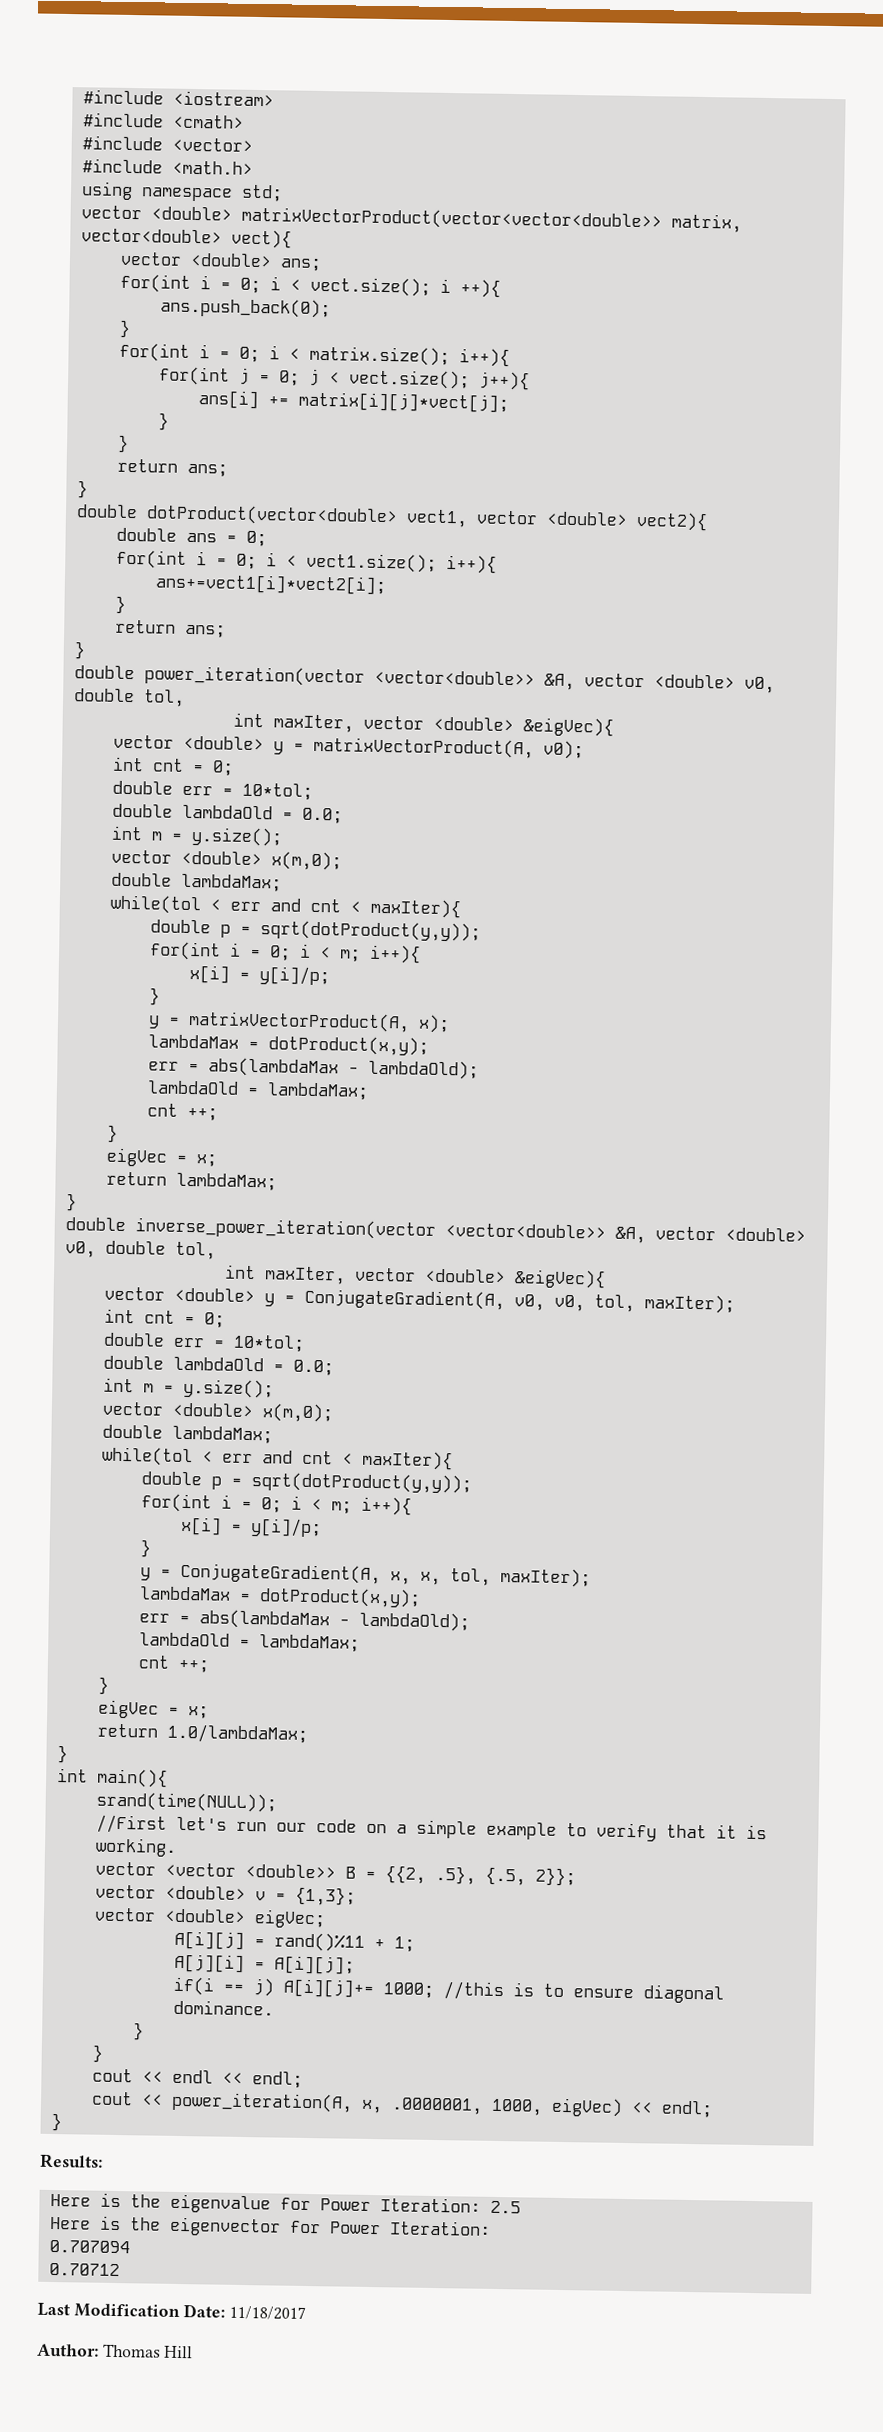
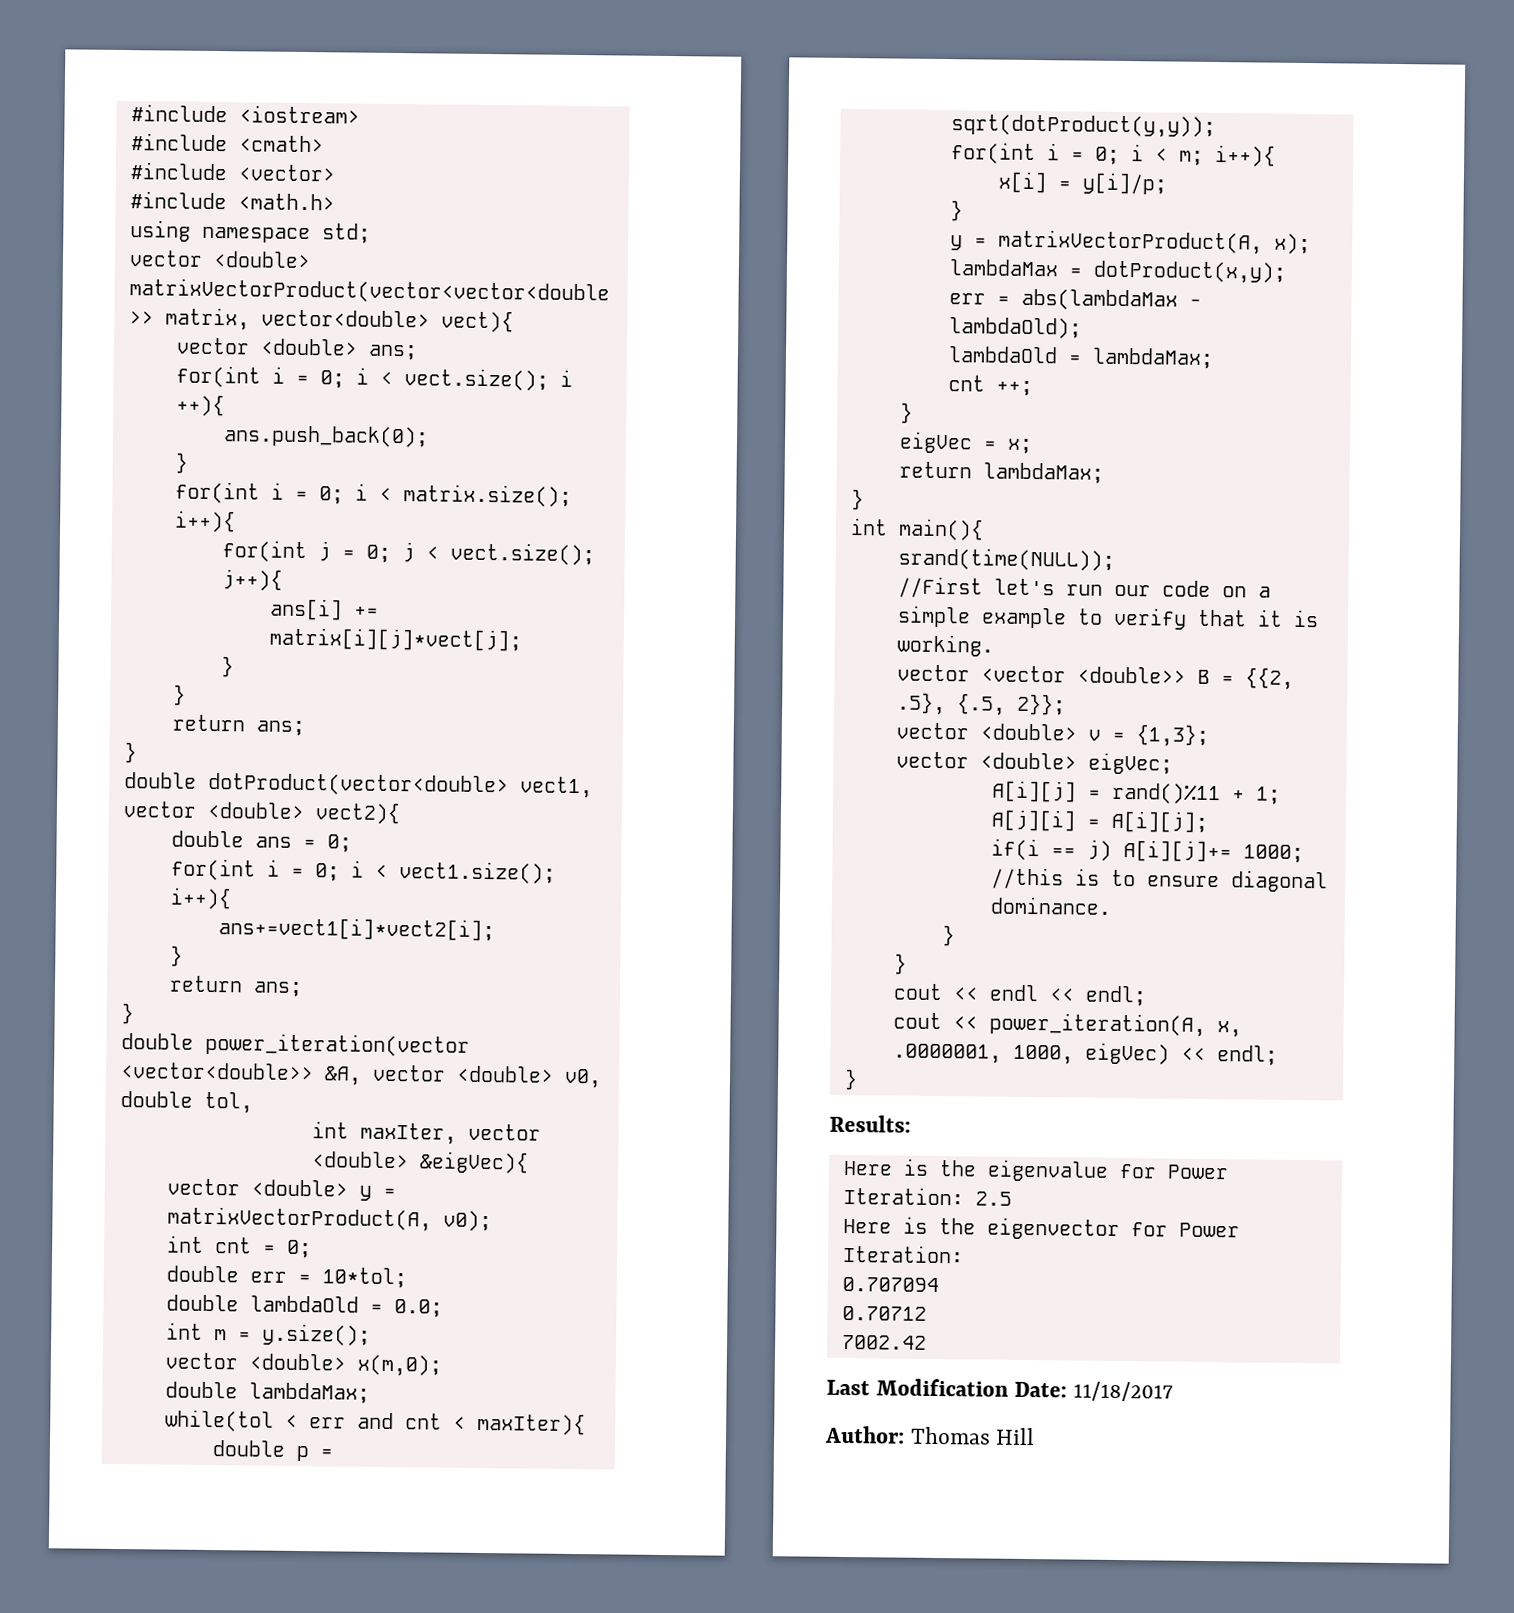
[64,1217,806,1244] [64,1240,216,1260] [223,1264,606,1289] [103,1286,735,1314] [103,1308,225,1328] [102,1332,305,1352] [102,1355,334,1376] [102,1377,274,1399] [101,1401,334,1423] [101,1424,273,1444] [101,1446,453,1471] [140,1471,472,1494] [140,1493,412,1516] [179,1516,322,1538] [139,1539,151,1558] [139,1562,591,1588] [138,1586,421,1608] [138,1609,470,1632] [138,1632,360,1652] [137,1655,209,1673] [97,1676,109,1695] [97,1699,209,1719] [96,1723,308,1744] [56,1745,68,1764] // double inverse_power_iteration(vector <vector<double>> &A, vector <double> v0, double tol, // int maxIter, vector <double> &eigVec){ // vector <double> y = ConjugateGradient(A, v0, v0, tol, maxIter); // int cnt = 0; // double err = 10*tol; // double lambdaOld = 0.0; // int m = y.size(); // vector <double> x(m,0); // double lambdaMax; // while(tol < err and cnt < maxIter){ // double p = sqrt(dotProduct(y,y)); // for(int i = 0; i < m; i++){ // x[i] = y[i]/p; // } // y = ConjugateGradient(A, x, x, tol, maxIter); // lambdaMax = dotProduct(x,y); // err = abs(lambdaMax - lambdaOld); // lambdaOld = lambdaMax; // cnt ++; // } // eigVec = x; // return 1.0/lambdaMax; // } -> (864, 500) none
(120, 2269) none -> [841,1334,927,1350] // 7002.42

